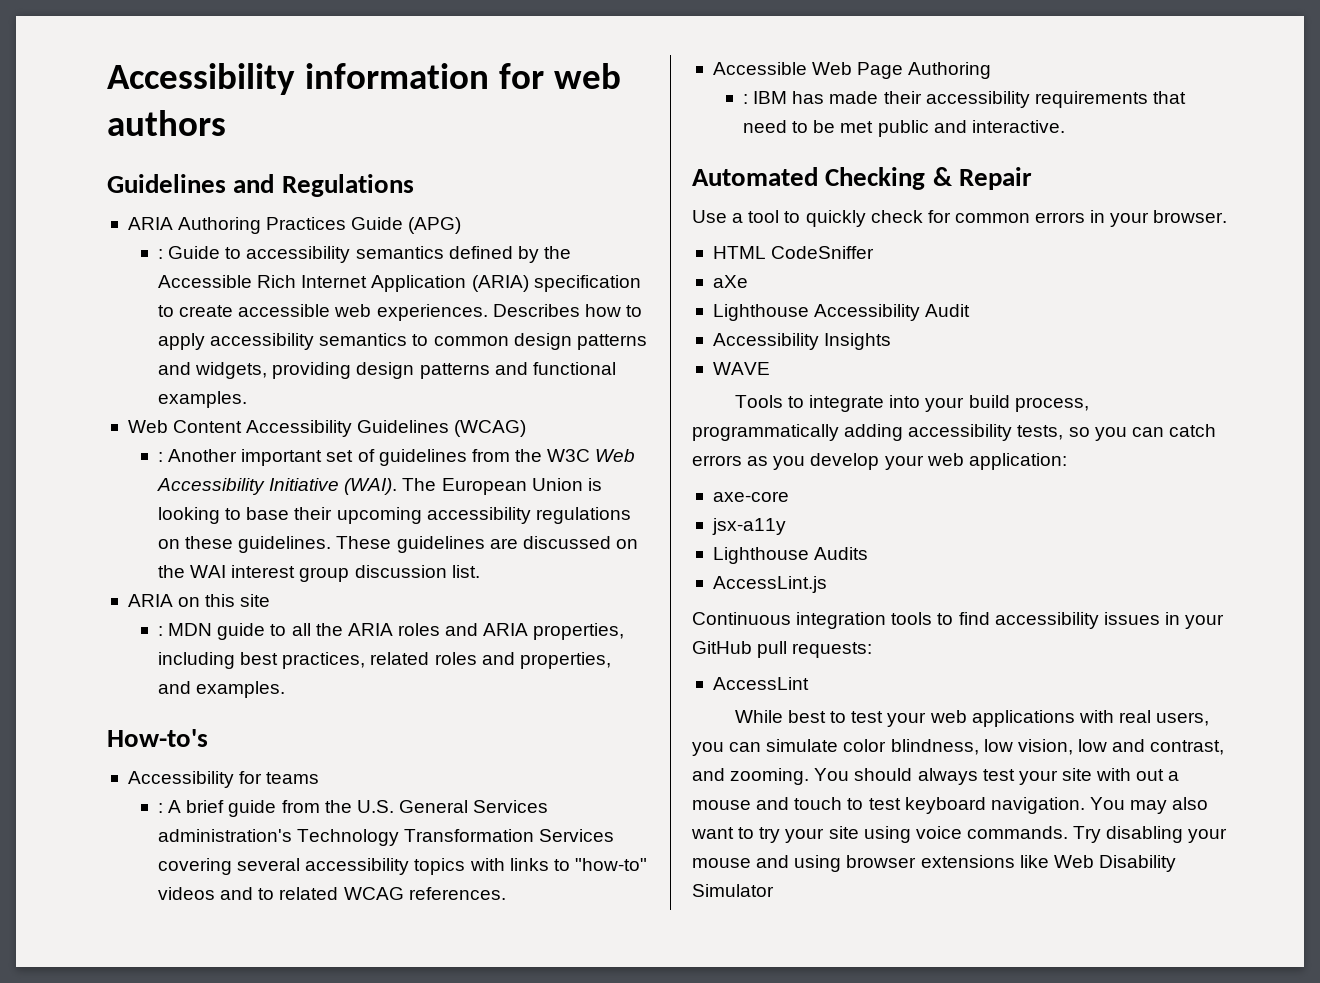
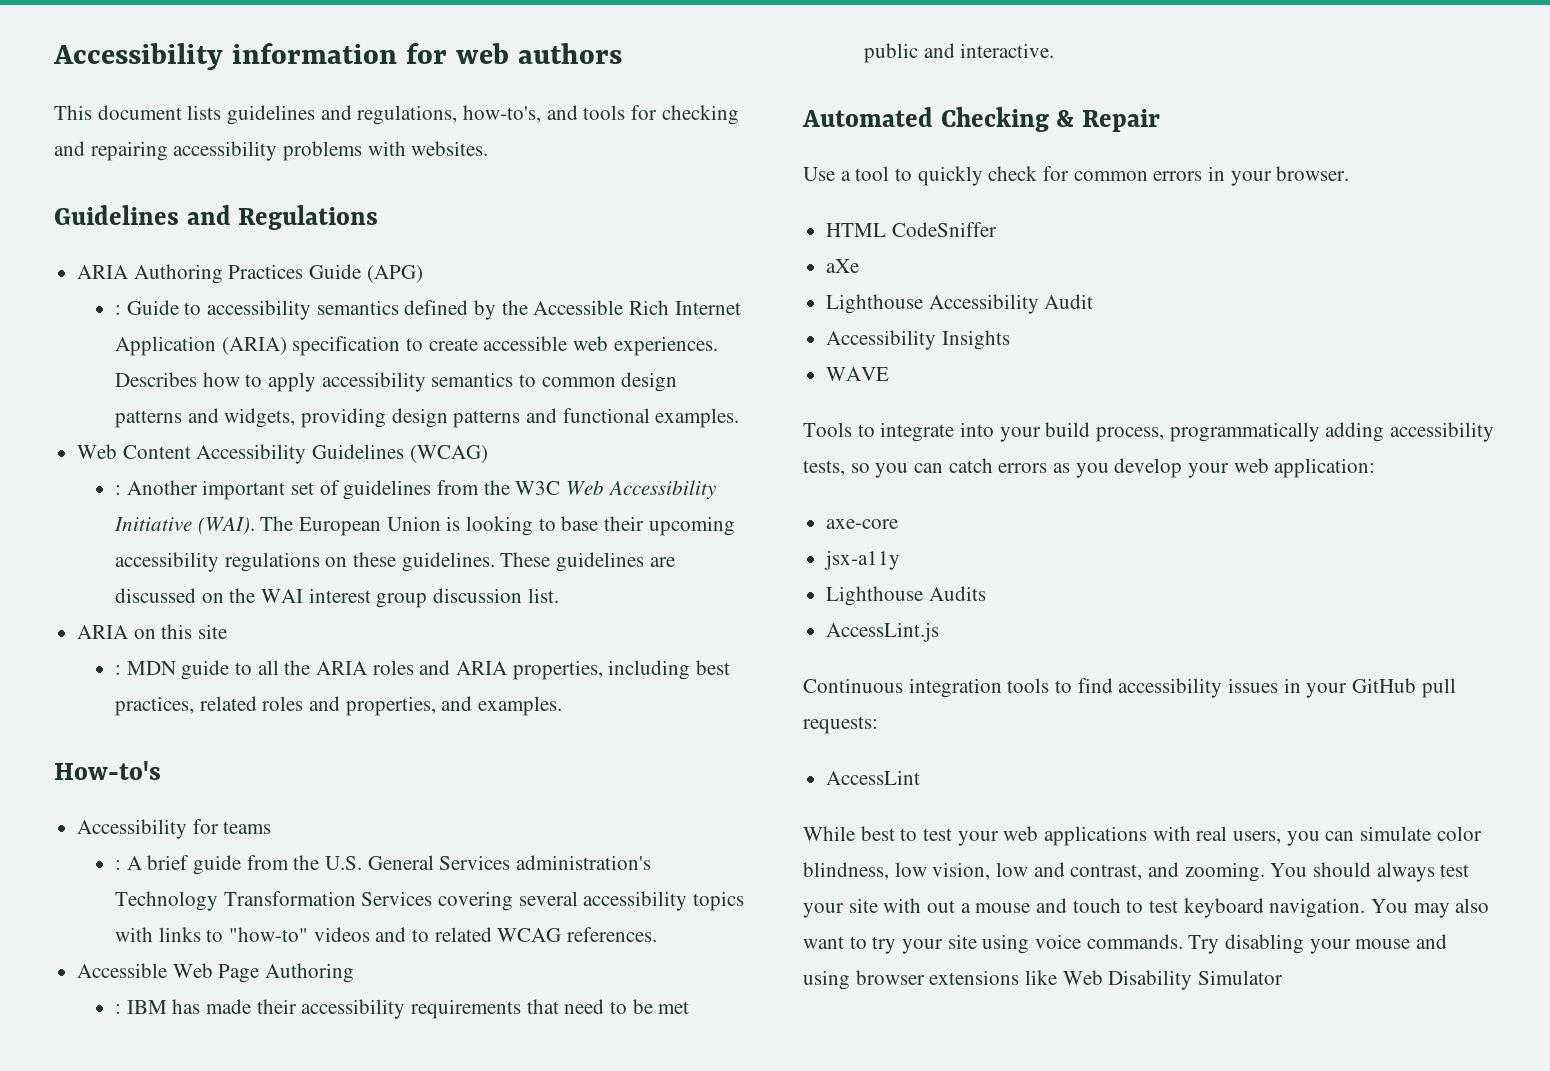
(226, 123) none -> [54,105,739,125] [54,141,489,161] // This document lists guidelines and regulations, how-to's, and tools for checking and repairing accessibility problems with websites.

